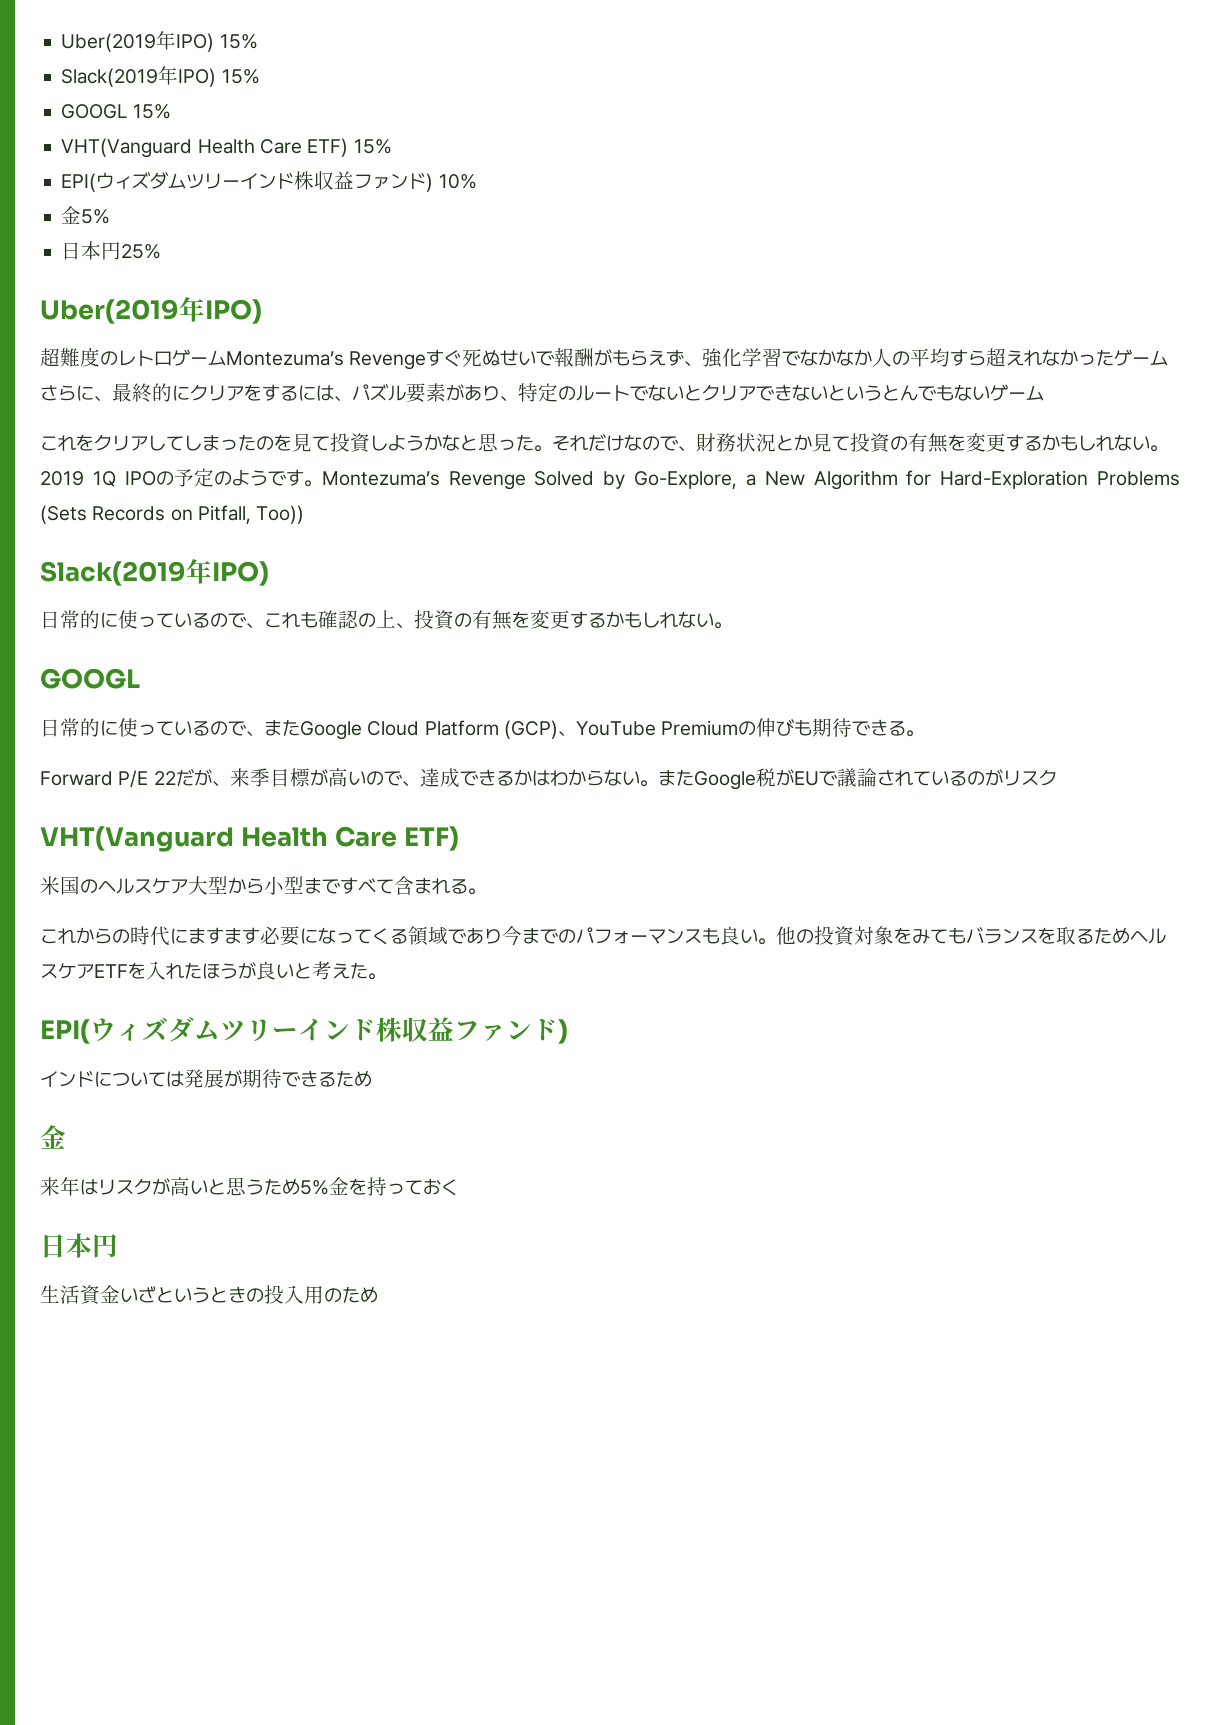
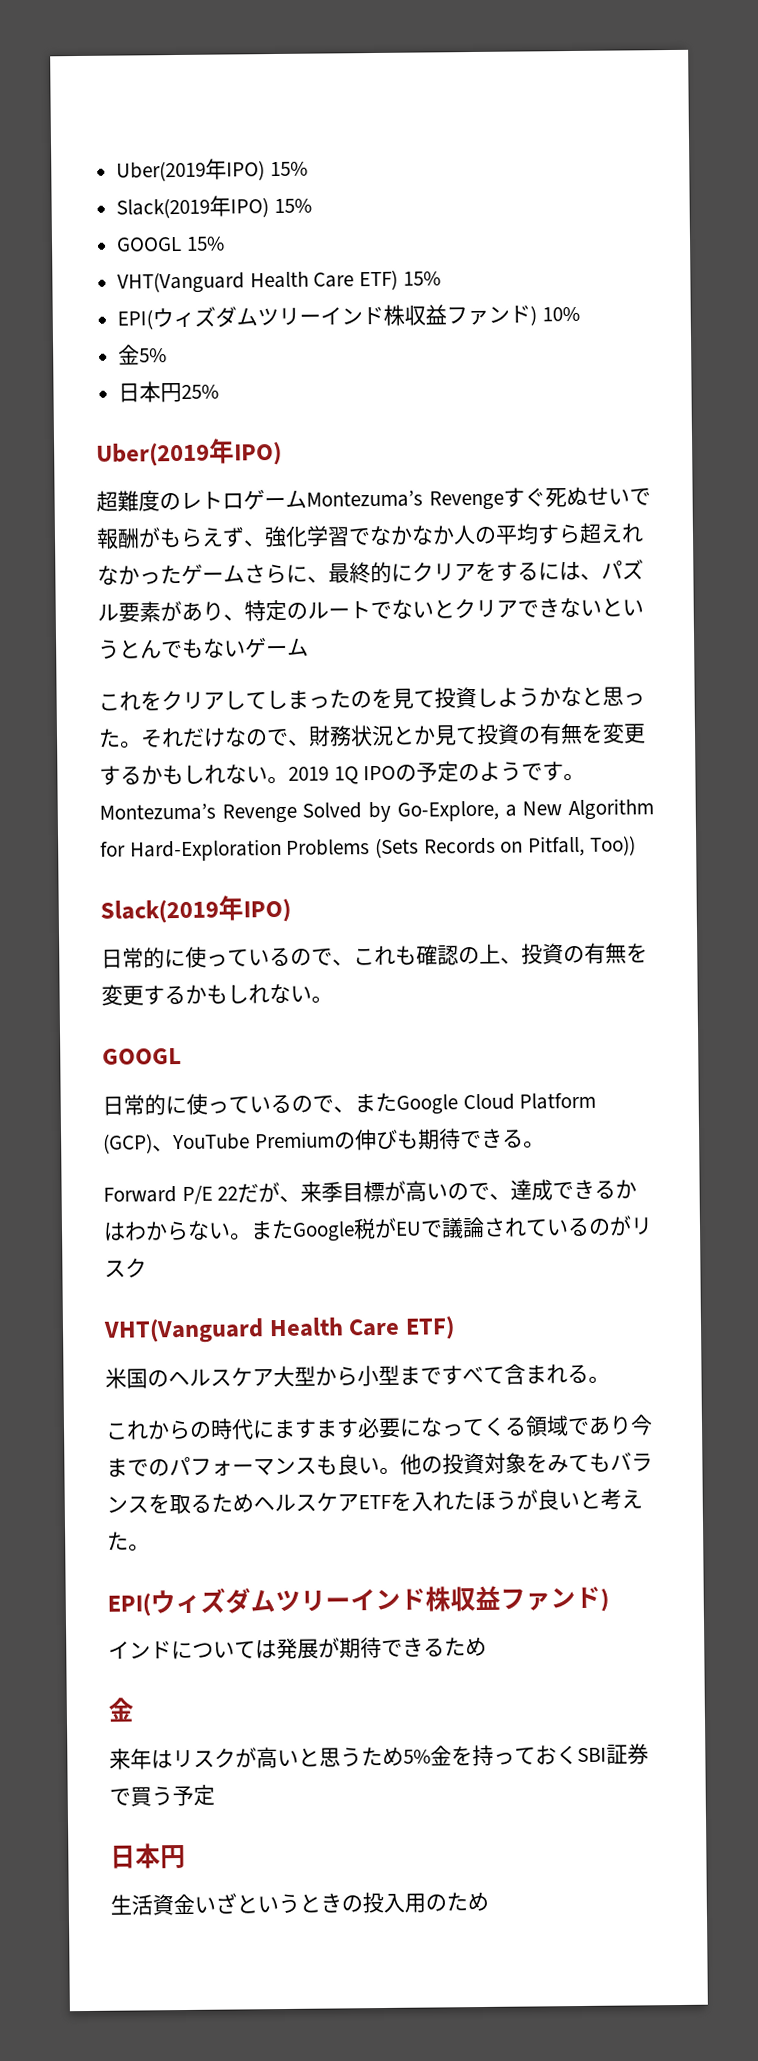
(459, 1187) none -> [577,1743,649,1765] [109,1784,215,1807] SBI証券で買う予定

